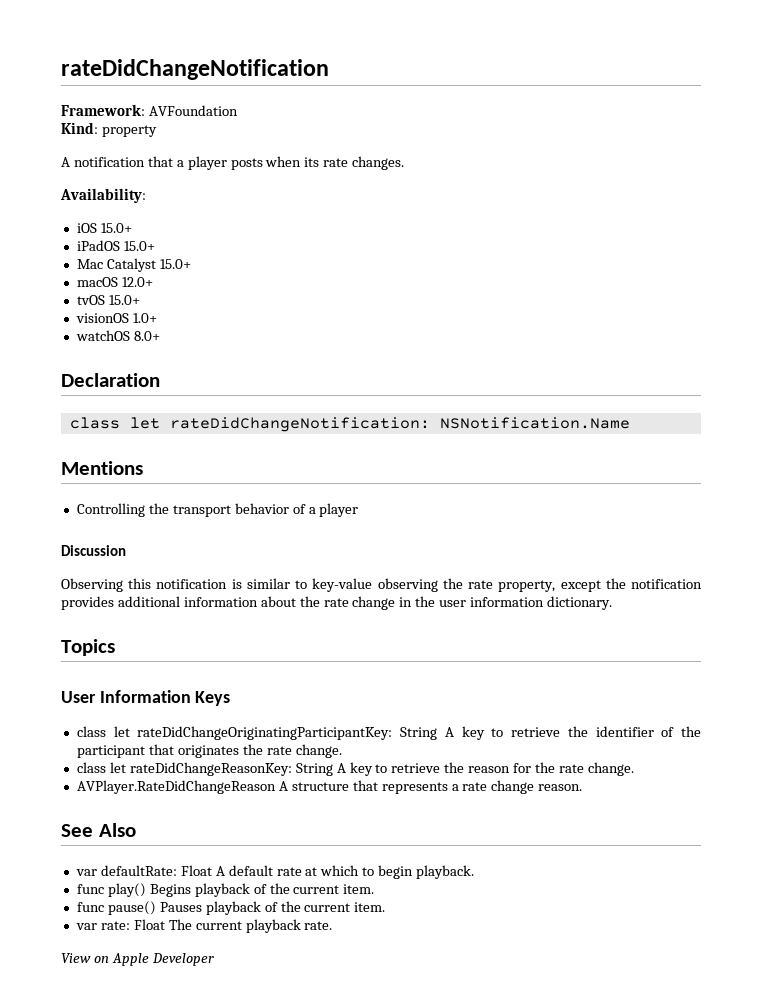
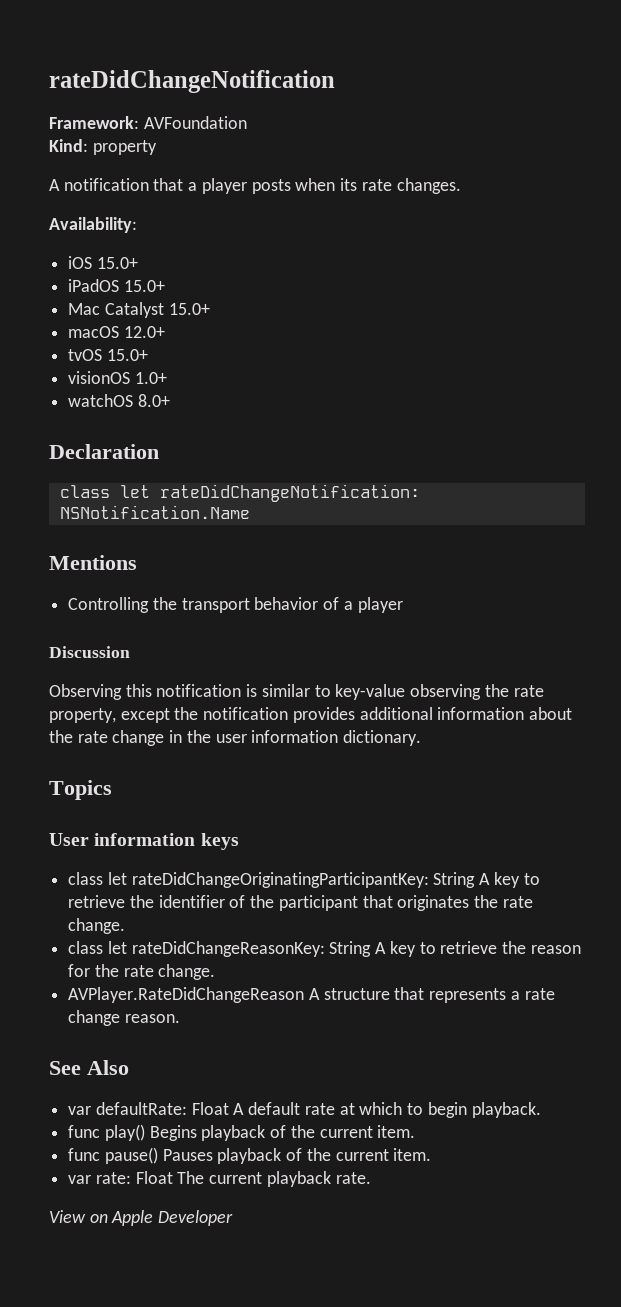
[99,690,231,706] Information Keys -> [94,833,239,850] information keys

